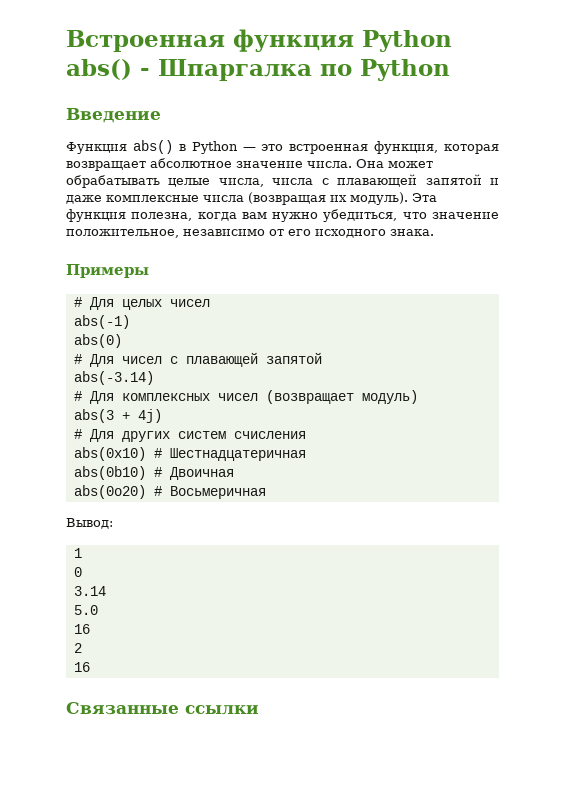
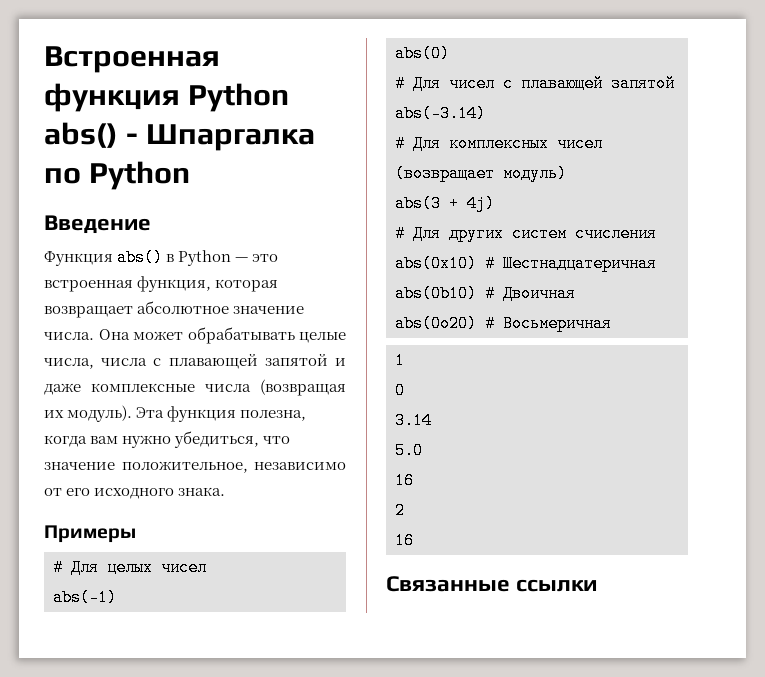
[66,518,113,529] // Вывод: -> (611, 324) none

